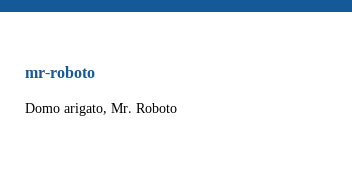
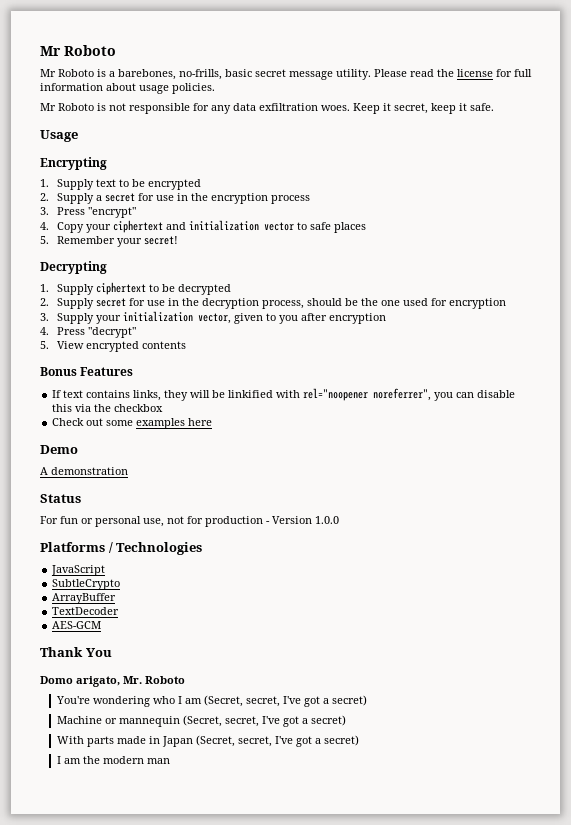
[25,66,95,78] [25,103,177,116] mr-roboto // Domo arigato, Mr. Roboto -> [40,45,116,56] [40,69,532,80] [40,83,215,94] [40,103,494,114] [40,130,78,142] [40,157,107,170] [40,179,201,190] [40,193,310,204] [40,207,136,218] [40,220,366,233] [40,236,178,247] [40,261,107,274] [40,282,231,295] [40,298,506,309] [40,311,386,324] [40,327,136,338] [40,341,186,352] [40,367,134,376] [52,388,516,401] [52,404,164,412] [52,418,213,429] [40,445,78,454] [40,467,128,475] [40,494,81,503] [40,516,339,527] [40,542,203,555] [51,565,106,576] [52,579,121,590] [52,593,117,604] [52,607,120,615] [52,621,102,629] [40,647,112,657] [40,676,185,687] [55,695,367,707] [56,715,346,727] [56,735,359,747] [56,756,170,764] Mr Roboto // Mr Roboto is a barebones, no-frills, basic secret message utility. Please read the license for full information about usage policies. // Mr Roboto is not responsible for any data exfiltration woes. Keep it secret, keep it safe. // Usage // Encrypting // 1. Supply text to be encrypted // 2. Supply a secret for use in the encryption process // 3. Press "encrypt" // 4. Copy your ciphertext and initialization vector to safe places // 5. Remember your secret! // Decrypting // 1. Supply ciphertext to be decrypted // 2. Supply secret for use in the decryption process, should be the one used for encryption // 3. Supply your initialization vector, given to you after encryption // 4. Press "decrypt" // 5. View encrypted contents // Bonus Features // If text contains links, they will be linkified with rel="noopener noreferrer", you can disable this via the checkbox // Check out some examples here // Demo // A demonstration // Status // For fun or personal use, not for production - Version 1.0.0 // Platforms / Technologies // JavaScript // SubtleCrypto // ArrayBuffer // TextDecoder // AES-GCM // Thank You // Domo arigato, Mr. Roboto // You're wondering who I am (Secret, secret, I've got a secret) // Machine or mannequin (Secret, secret, I've got a secret) // With parts made in Japan (Secret, secret, I've got a secret) // I am the modern man

